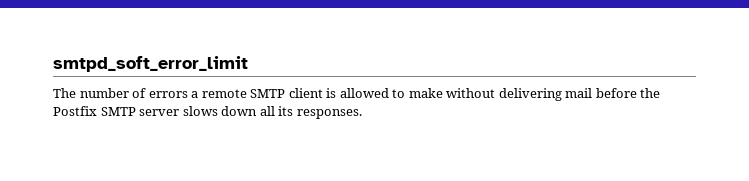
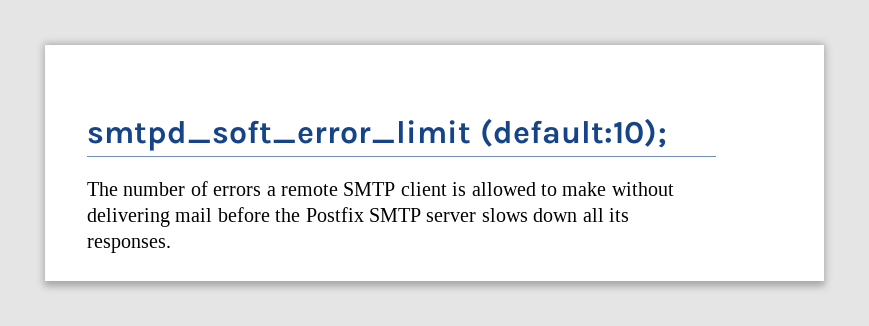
(248, 64) none -> [479,118,667,148] (default:10);

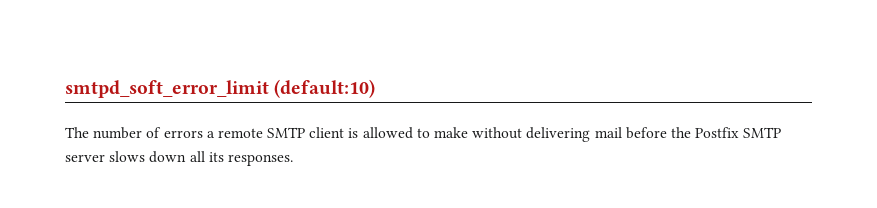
[479,118,667,148] (default:10); -> [274,79,376,98] (default:10)

